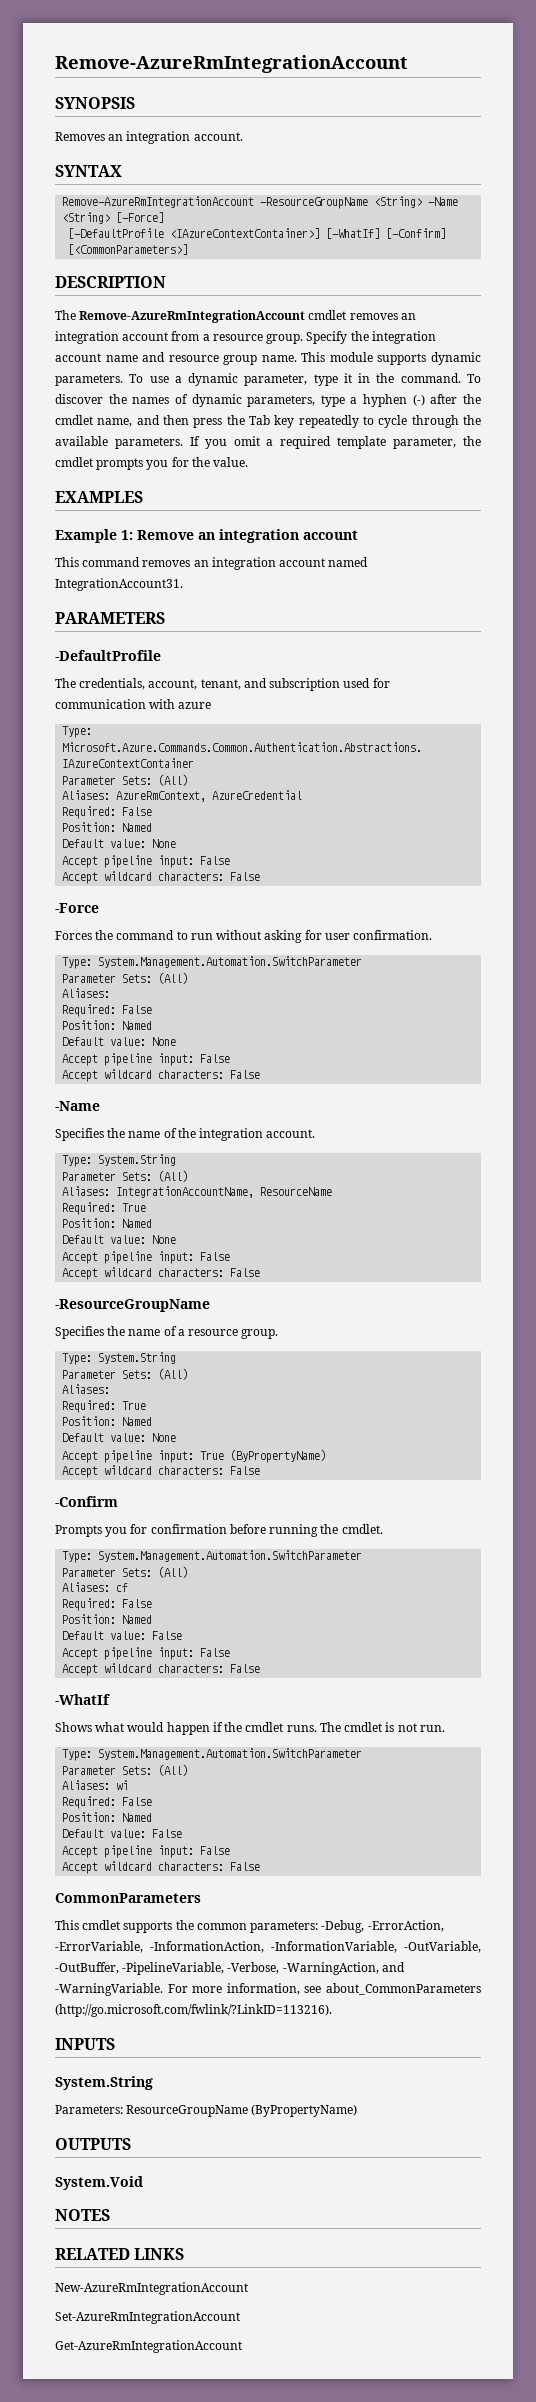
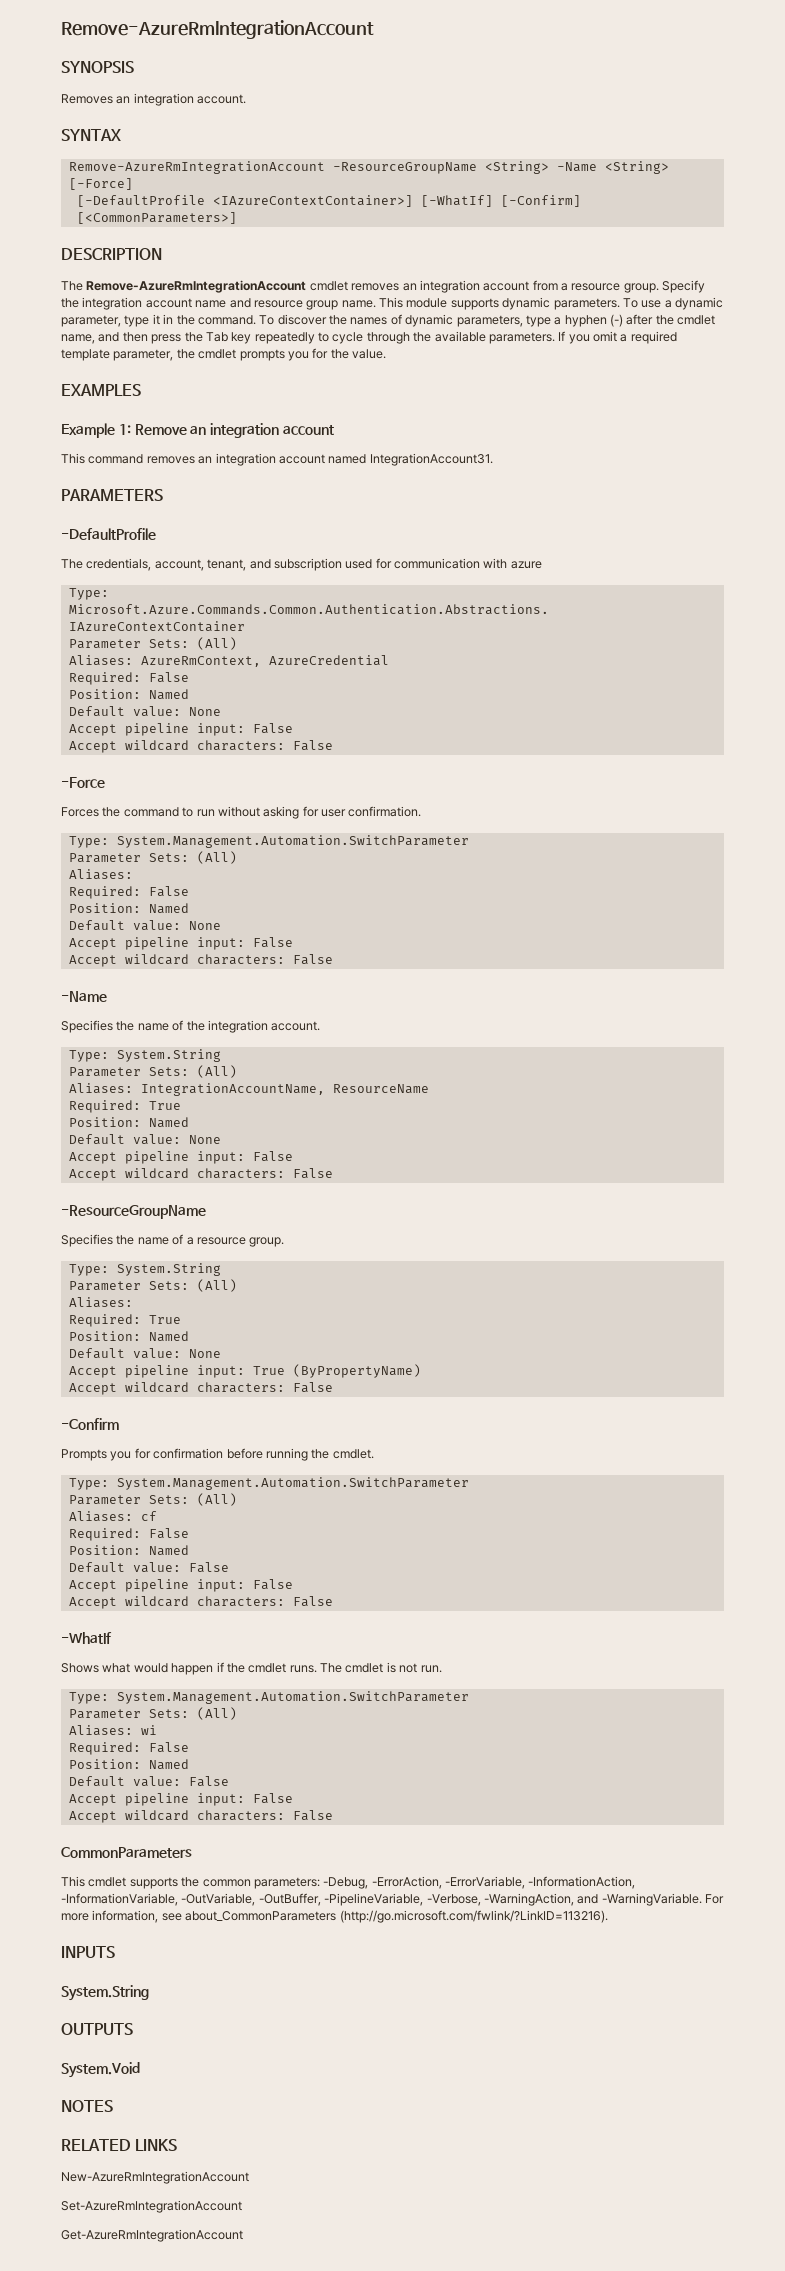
[55,2104,358,2117] // Parameters: ResourceGroupName (ByPropertyName) -> (149, 1993) none

